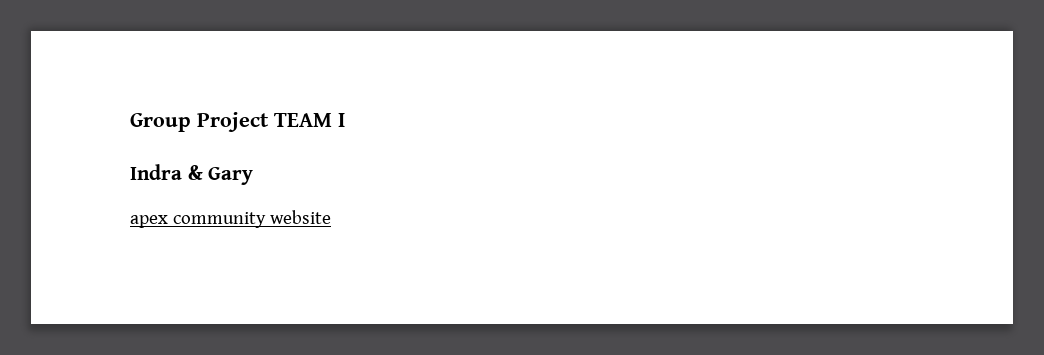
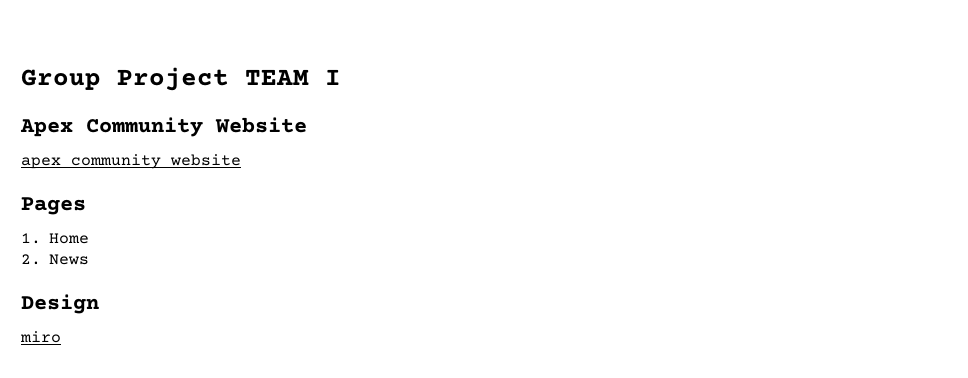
[130,164,254,185] Indra & Gary -> [20,117,307,137] Apex Community Website
(331, 217) none -> [21,197,86,215] [21,233,90,244] [21,254,90,265] [21,294,99,314] [20,331,61,343] // Pages // 1. Home // 2. News // Design // miro

